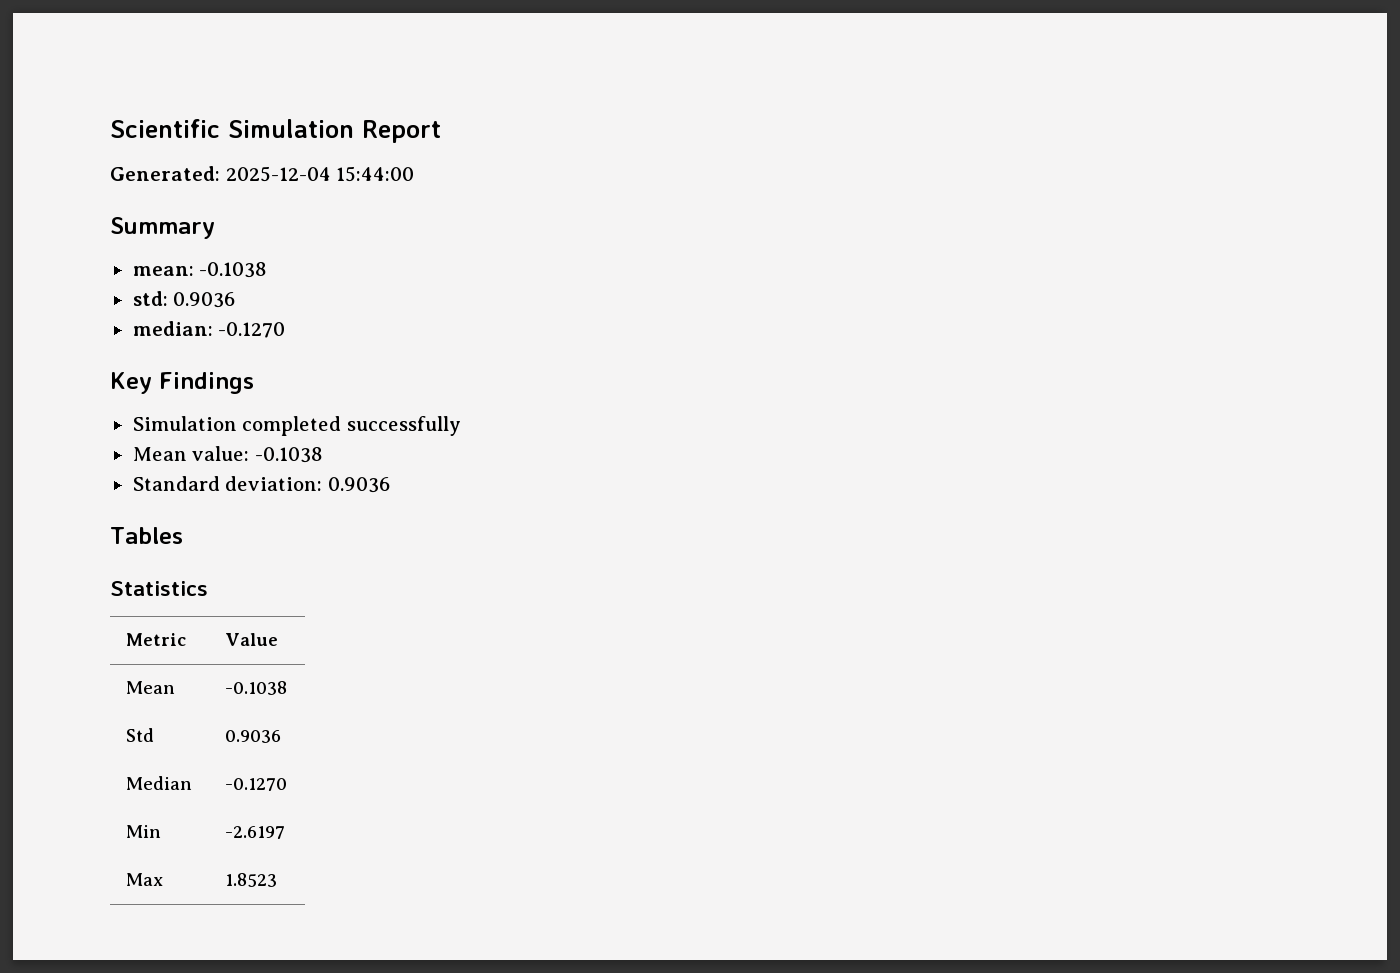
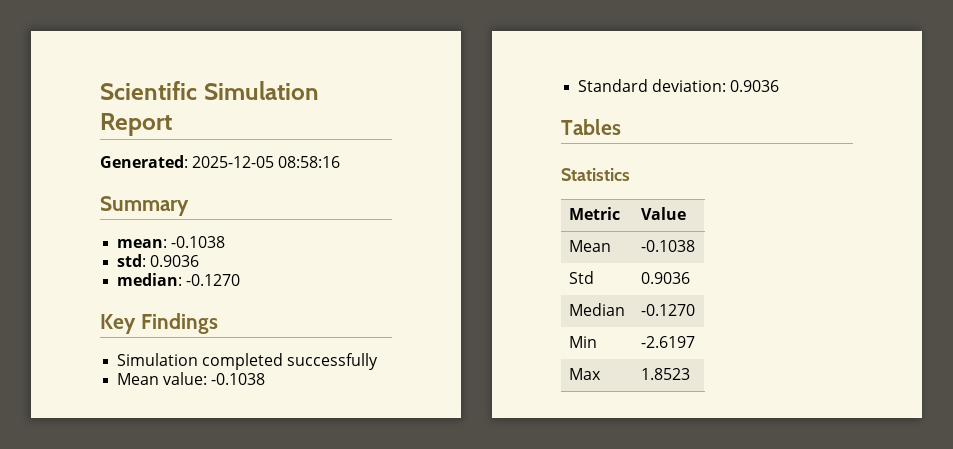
[225,166,415,182] 2025-12-04 15:44:00 -> [192,156,341,168] 2025-12-05 08:58:16

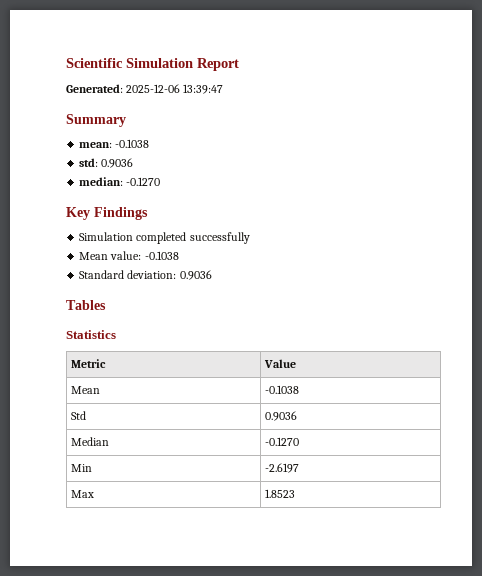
[192,156,341,168] 2025-12-05 08:58:16 -> [126,84,224,94] 2025-12-06 13:39:47

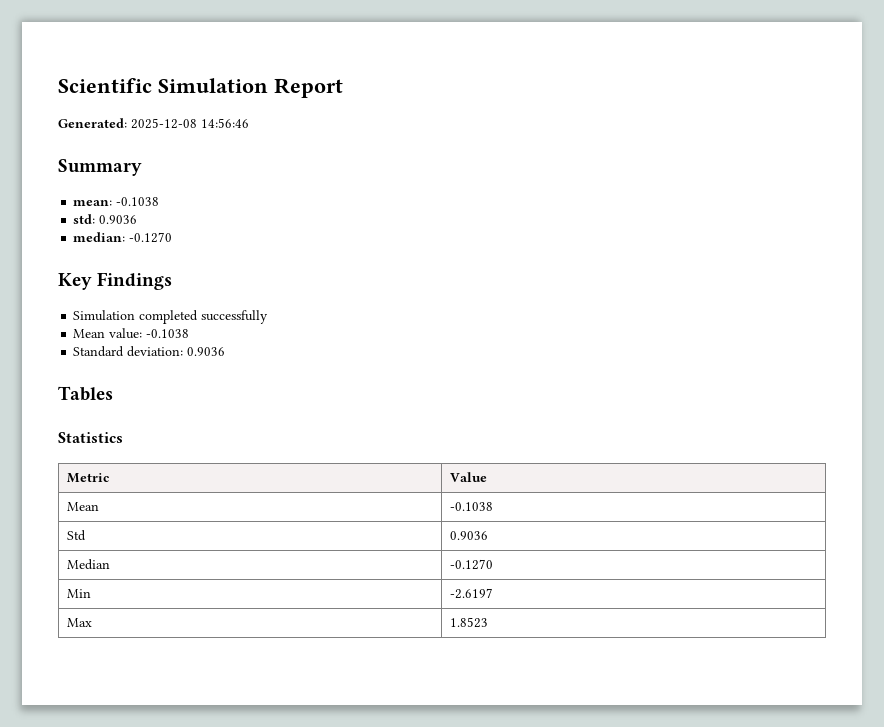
[126,84,224,94] 2025-12-06 13:39:47 -> [131,118,249,129] 2025-12-08 14:56:46

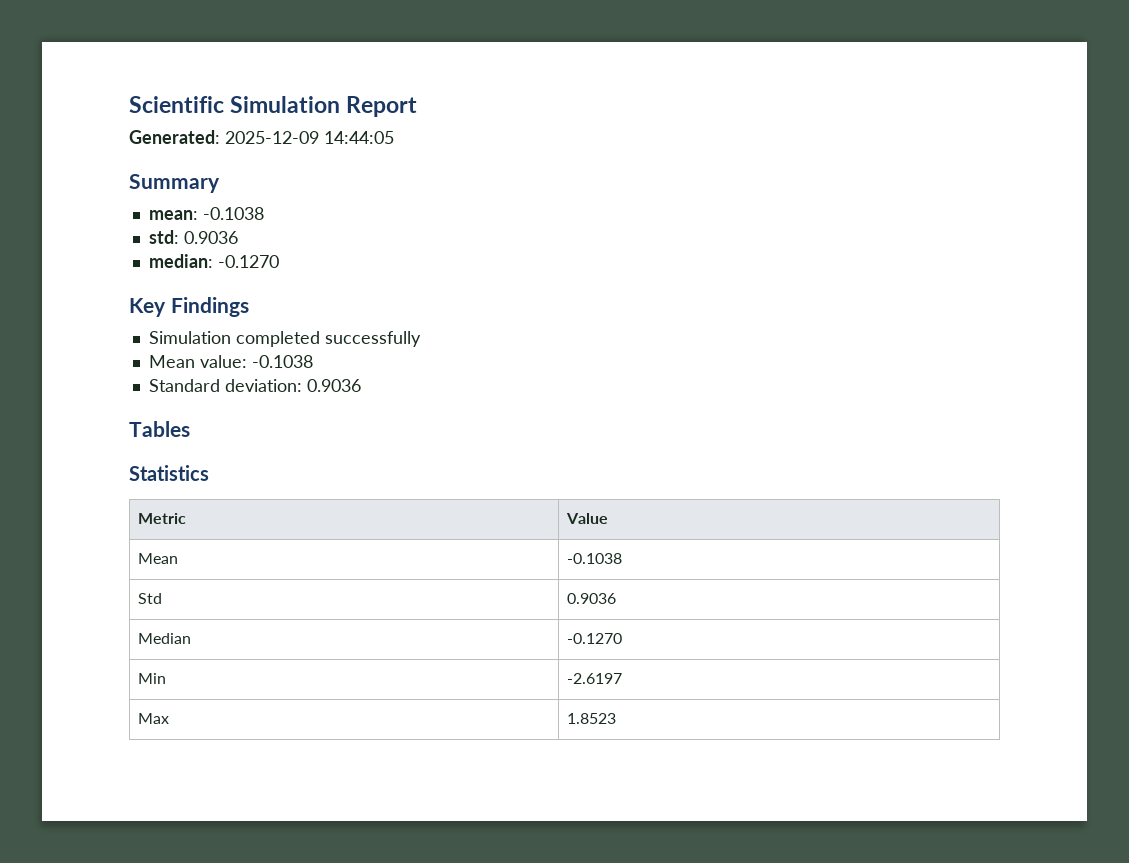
[131,118,249,129] 2025-12-08 14:56:46 -> [225,131,394,144] 2025-12-09 14:44:05

